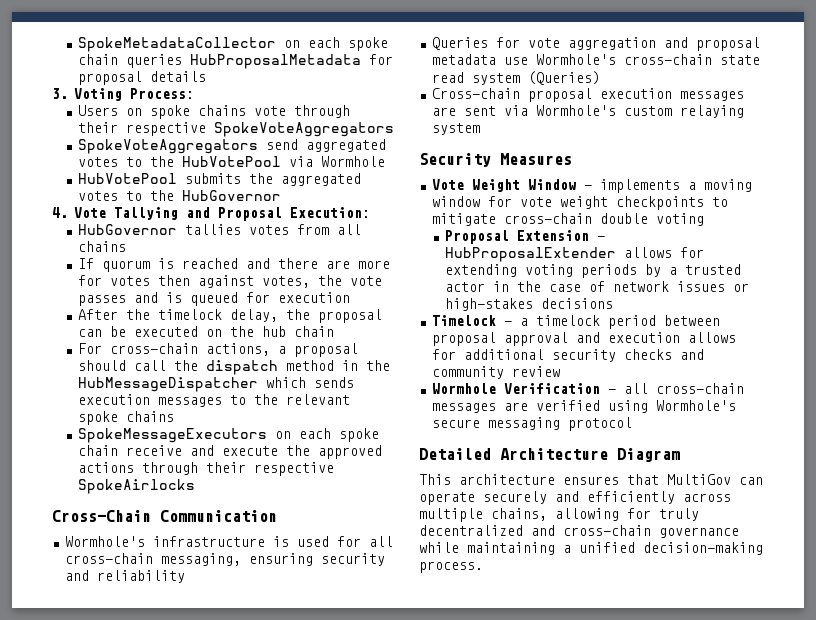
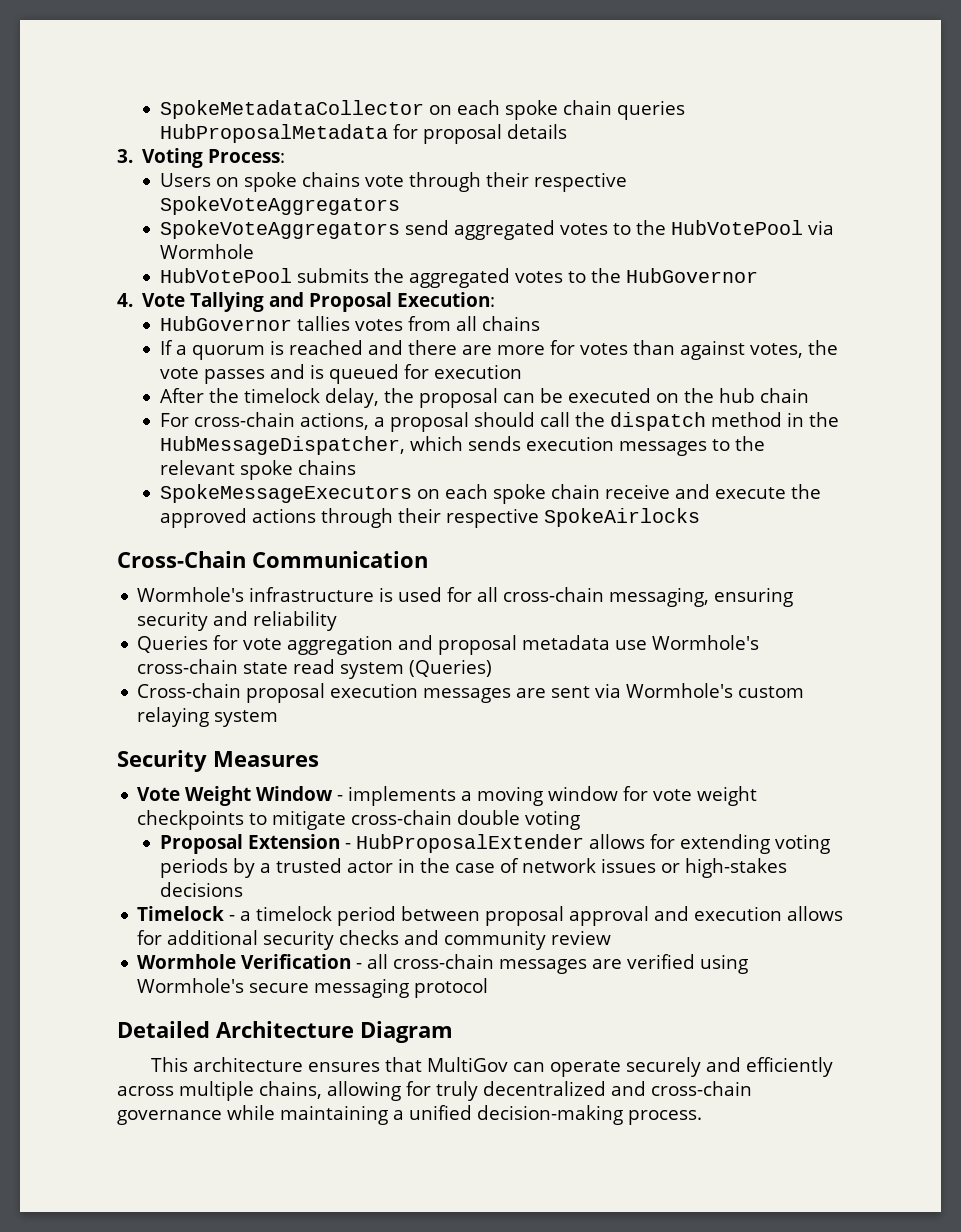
(94, 263) none -> [175,345,187,355] a
[157,275,190,286] then -> [632,340,675,355] than
[77,377,258,392] HubMessageDispatcher -> [159,436,405,455] HubMessageDispatcher,

